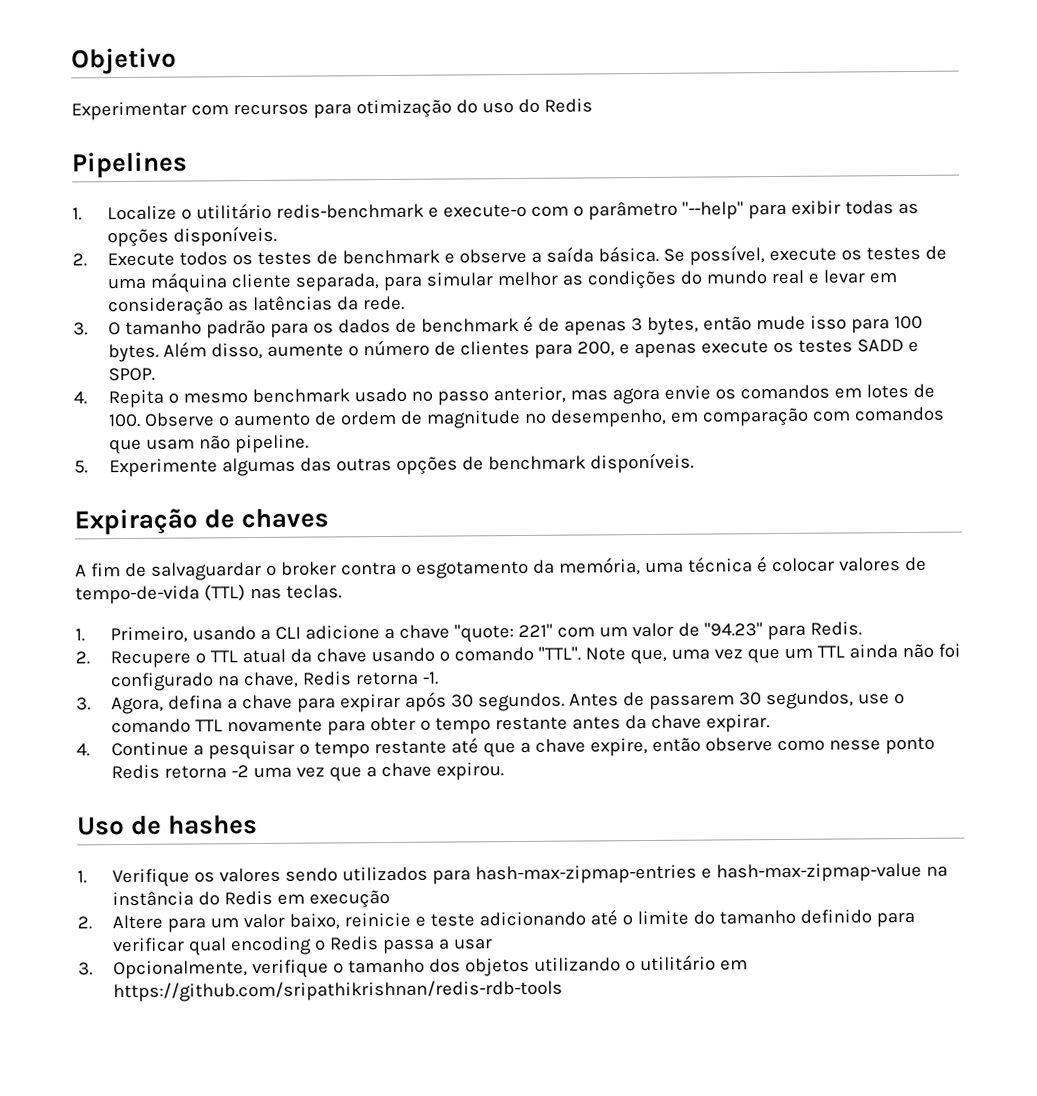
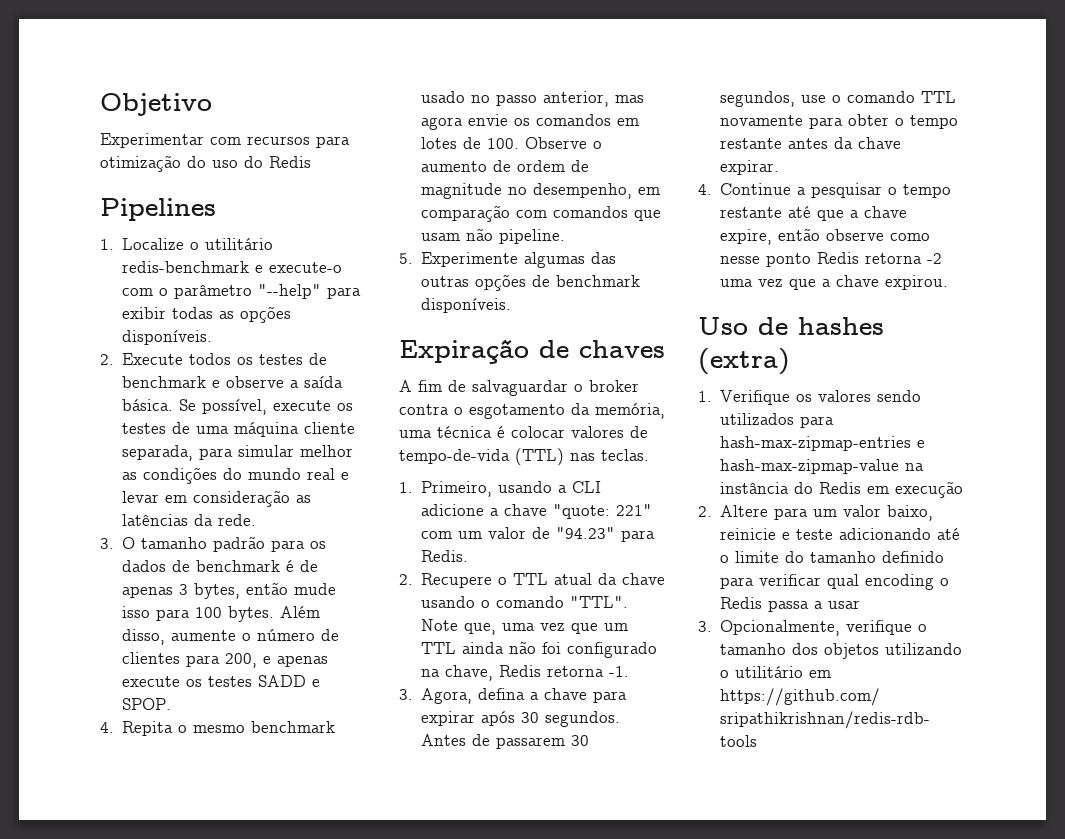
(259, 825) none -> [698,348,790,375] (extra)

